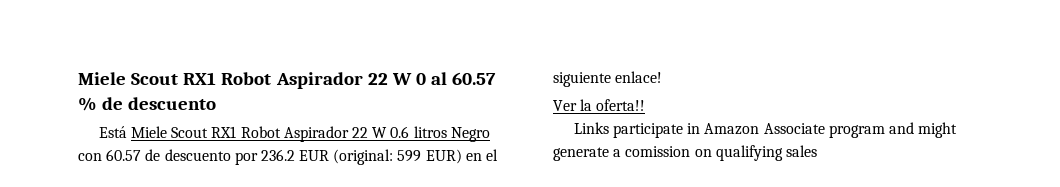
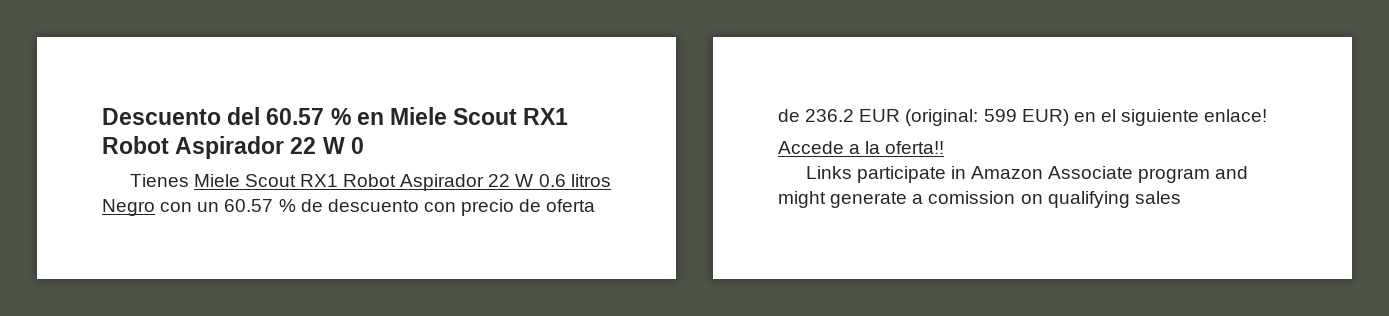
(78, 78) none -> [102,107,384,125] Descuento del 60.57 % en
[431,72,497,85] [78,97,217,111] [98,126,127,138] al 60.57 % de descuento // Está -> [129,174,189,187] // Tienes
[106,149,258,165] 60.57 de descuento por -> [197,199,596,216] [778,109,800,122] un 60.57 % de descuento con precio de oferta de
[553,100,577,111] Ver -> [778,141,861,154] Accede a

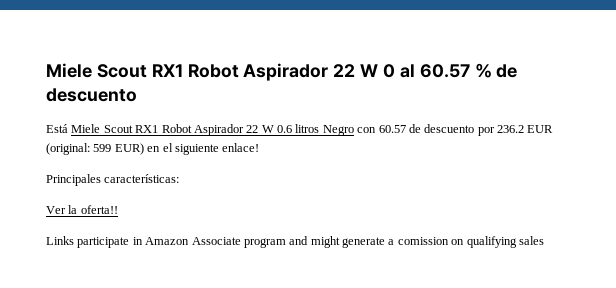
[102,107,384,125] Descuento del 60.57 % en -> (46, 70) none
[129,174,189,187] // Tienes -> [399,63,518,78] [46,88,137,102] [46,124,68,133] al 60.57 % de descuento // Está
[197,199,596,216] [778,109,800,122] un 60.57 % de descuento con precio de oferta de -> [378,124,495,136] 60.57 de descuento por
[778,141,861,154] Accede a -> [46,174,180,186] [46,206,66,214] Principales características: // Ver

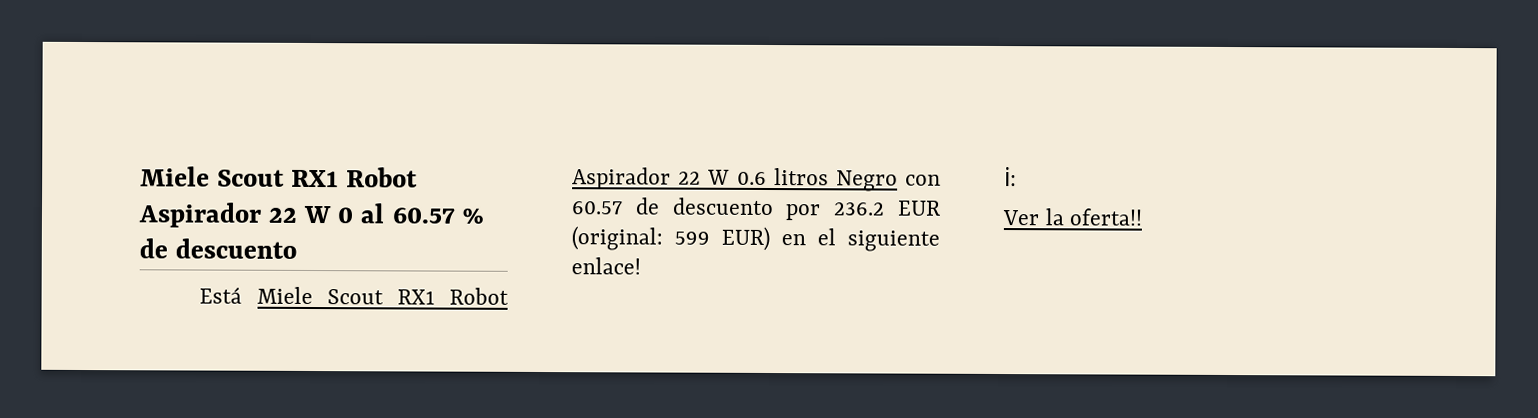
[46,174,180,186] Principales características: -> [1004,167,1017,187] ℹ:
[46,236,544,248] // Links participate in Amazon Associate program and might generate a comission on qualifying sales -> (1144, 217) none

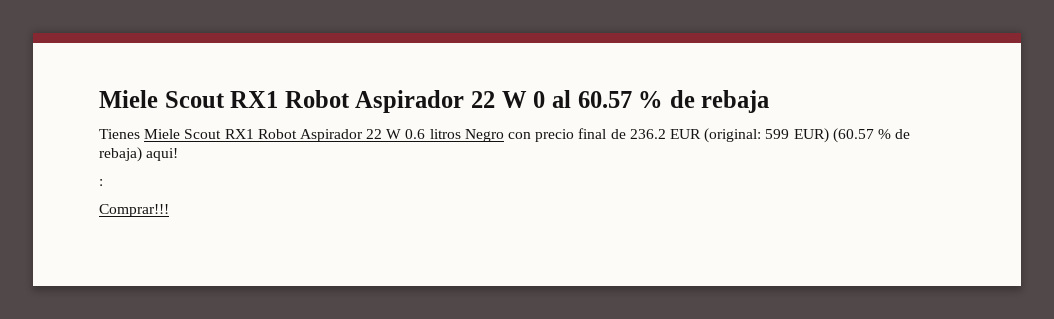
[175,238,298,259] [199,286,243,304] descuento // Está -> [701,90,770,113] [99,129,140,139] rebaja // Tienes
[571,197,822,221] 60.57 de descuento por -> [535,128,626,142] precio final de
[781,228,940,252] [571,257,641,275] [1004,167,1017,187] [1002,208,1144,226] en el siguiente enlace! // ℹ: // Ver la oferta!! -> [832,128,911,143] [99,147,179,162] [99,179,103,186] [99,204,169,217] (60.57 % de rebaja) aqui! // : // Comprar!!!

